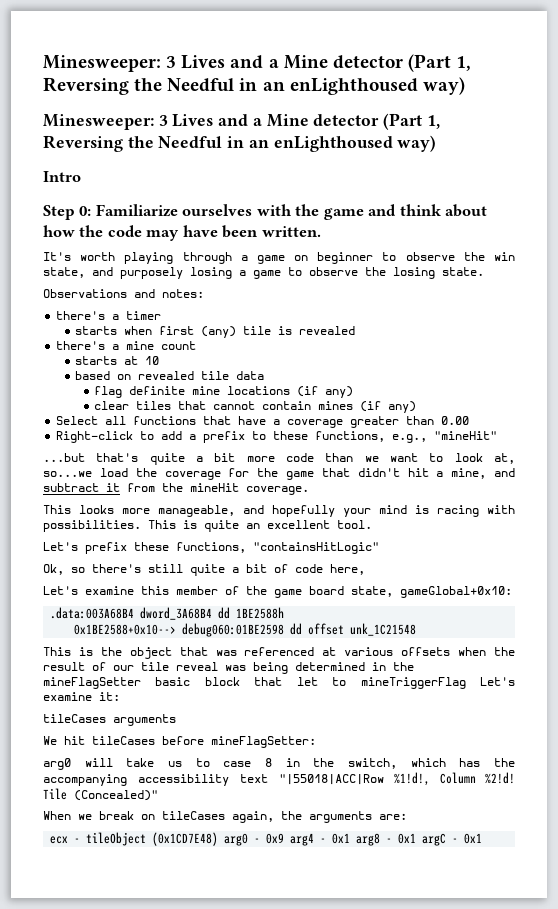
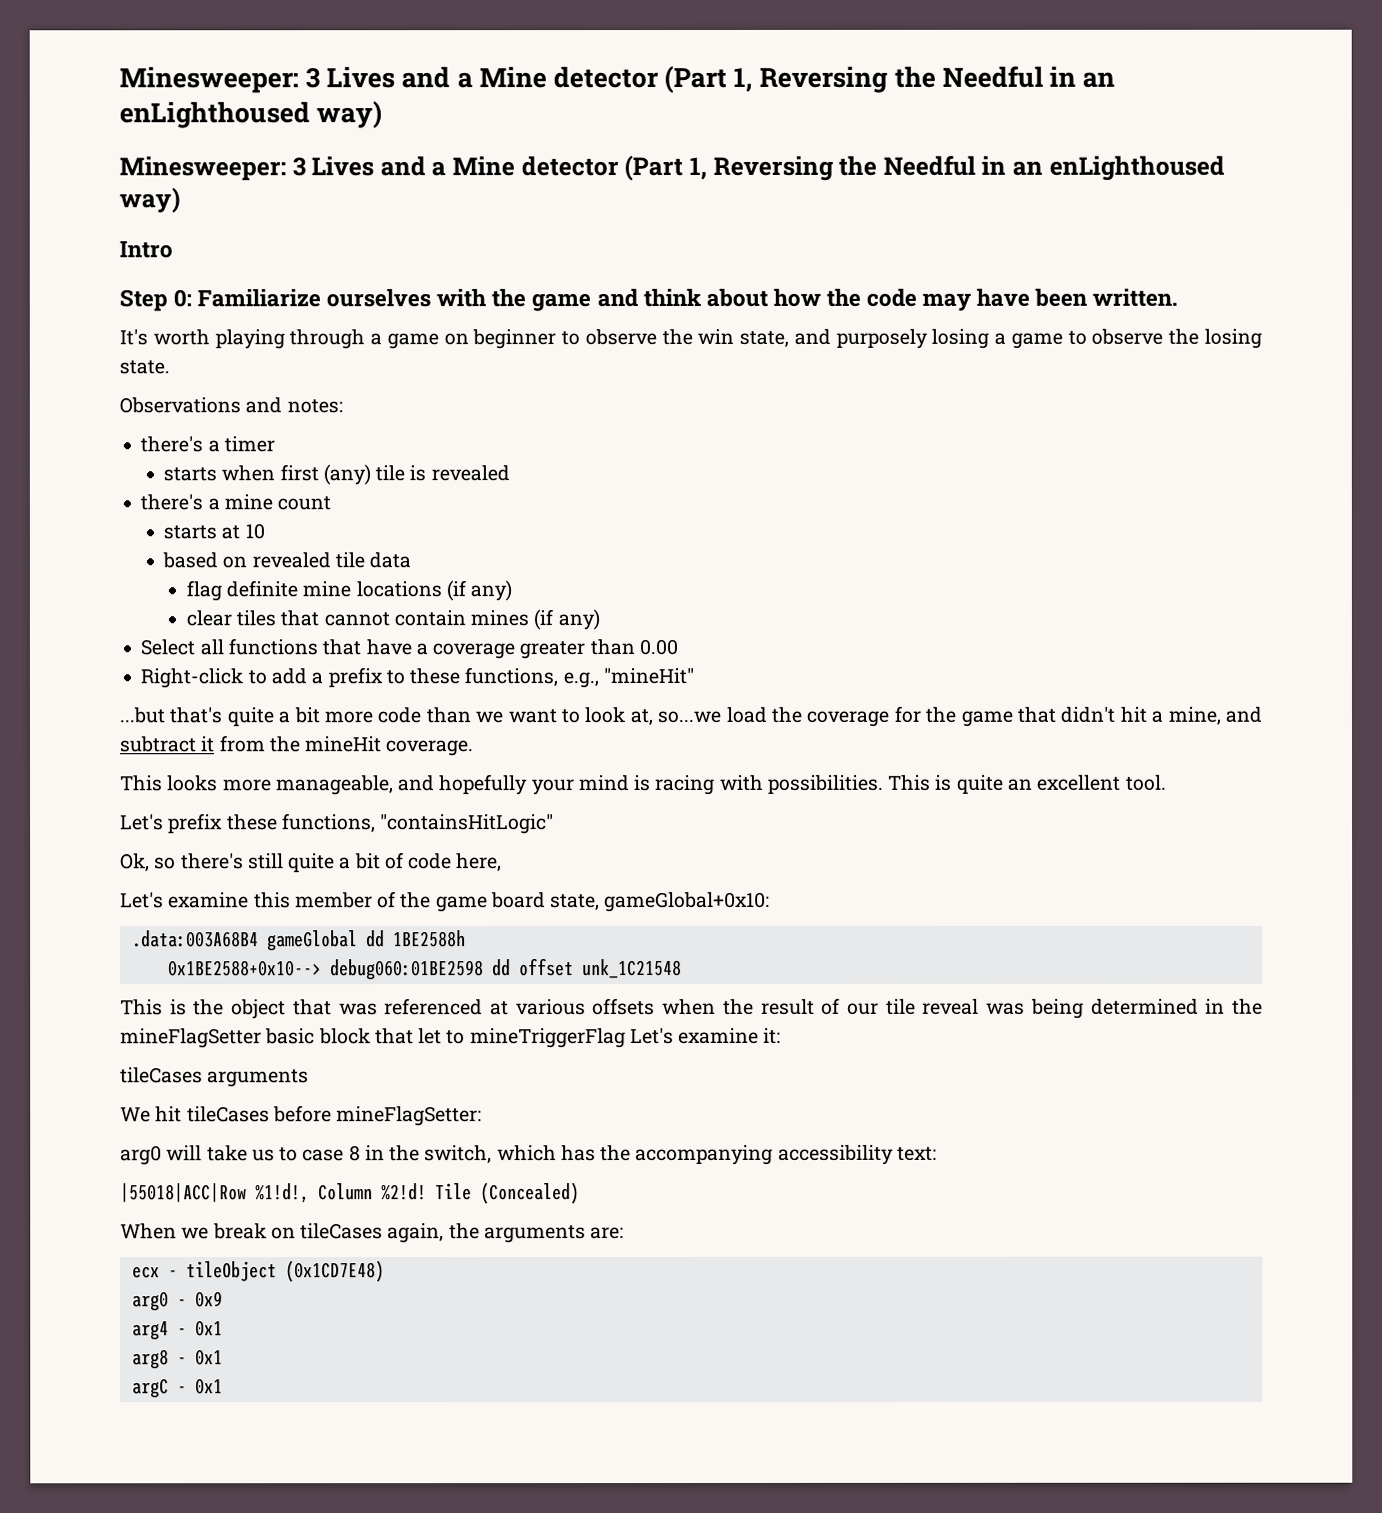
[140,607,213,620] dword_3A68B4 -> [266,930,358,952] gameGlobal
[239,774,384,785] text "|55018|ACC|Row -> [896,1146,937,1161] [120,1183,247,1203] text: // |55018|ACC|Row
[74,790,158,801] (Concealed)" -> [480,1182,580,1205] (Concealed)
(219, 839) none -> (385, 1271) //
(285, 838) none -> (223, 1299) //
(351, 838) none -> (223, 1328) //
(417, 838) none -> (223, 1357) //

